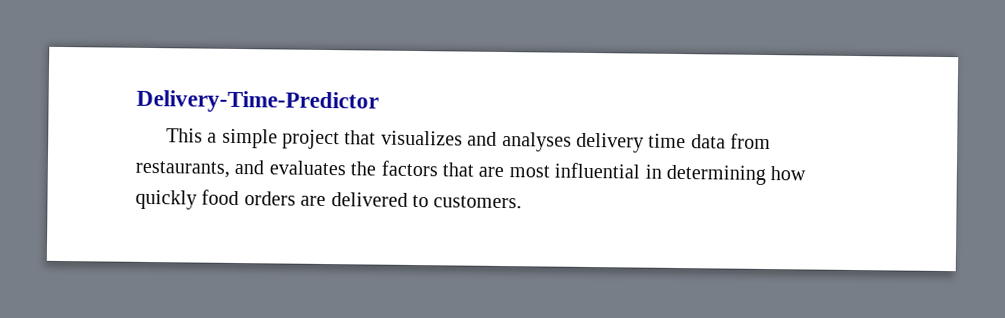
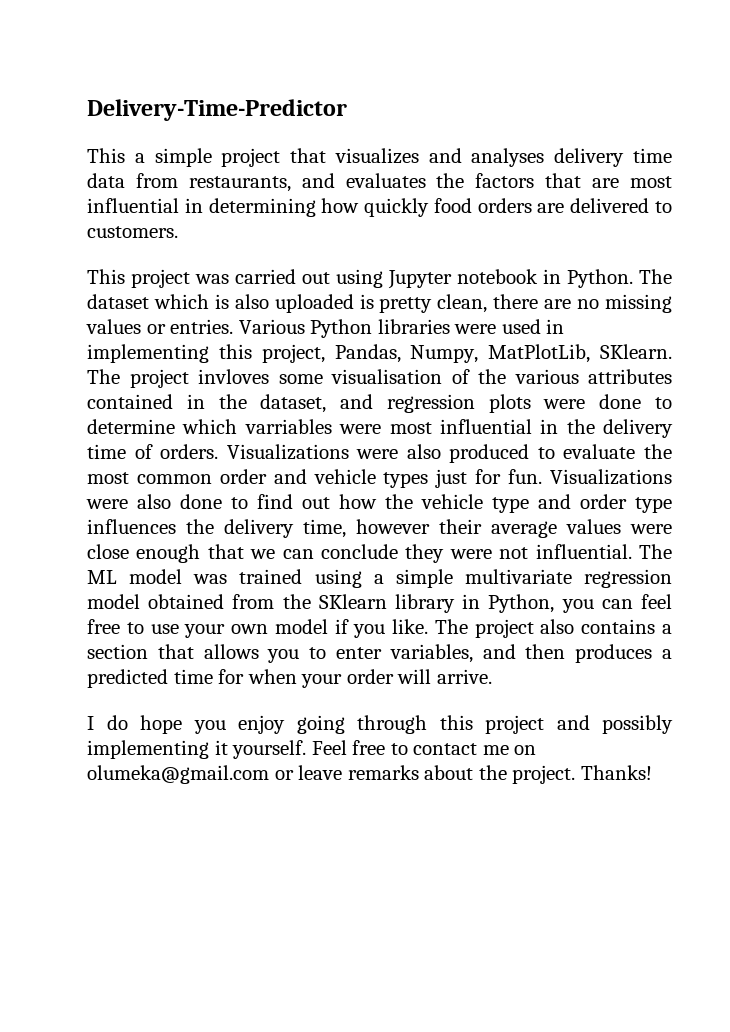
(523, 202) none -> [87,269,672,289] [87,294,673,313] [86,319,565,338] [87,344,672,363] [87,369,672,388] [87,394,672,413] [87,419,673,438] [87,444,672,463] [87,469,673,488] [86,494,672,513] [87,519,672,538] [87,544,672,563] [87,569,672,588] [87,594,672,613] [87,619,673,638] [87,644,672,663] [87,669,492,688] [87,715,673,734] [87,740,537,759] [87,765,652,784] // This project was carried out using Jupyter notebook in Python. The dataset which is also uploaded is pretty clean, there are no missing values or entries. Various Python libraries were used in implementing this project, Pandas, Numpy, MatPlotLib, SKlearn. The project invloves some visualisation of the various attributes contained in the dataset, and regression plots were done to determine which varriables were most influential in the delivery time of orders. Visualizations were also produced to evaluate the most common order and vehicle types just for fun. Visualizations were also done to find out how the vehicle type and order type influences the delivery time, however their average values were close enough that we can conclude they were not influential. The ML model was trained using a simple multivariate regression model obtained from the SKlearn library in Python, you can feel free to use your own model if you like. The project also contains a section that allows you to enter variables, and then produces a predicted time for when your order will arrive. // I do hope you enjoy going through this project and possibly implementing it yourself. Feel free to contact me on olumeka@gmail.com or leave remarks about the project. Thanks!

